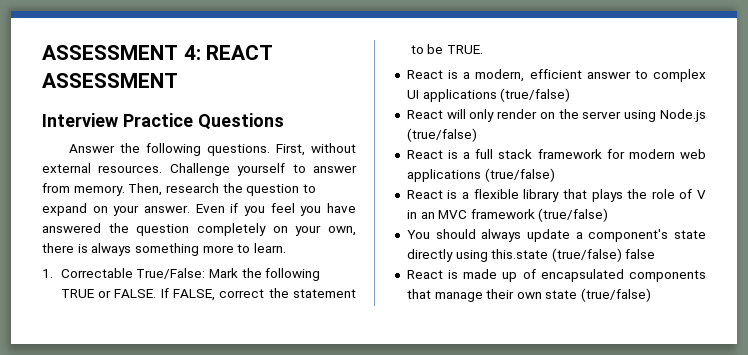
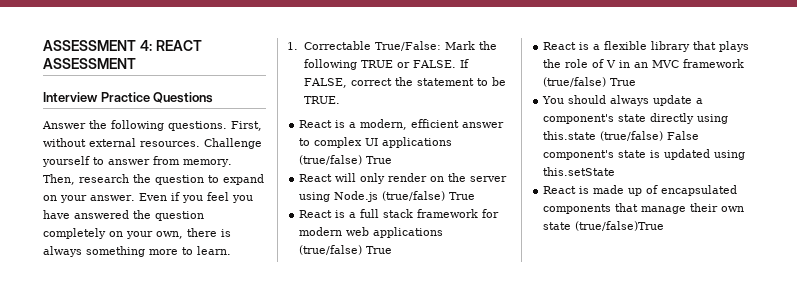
(571, 95) none -> [366,156,393,164] True
(477, 135) none -> [449,192,476,200] True
(555, 175) none -> [366,246,393,254] True
(609, 215) none -> [610,78,637,86] True
[625,249,656,259] false -> [667,131,700,140] [543,149,746,160] [543,167,616,176] False component's state is updated using this.setState
[581,288,652,302] (true/false) -> [575,221,665,231] (true/false)True

